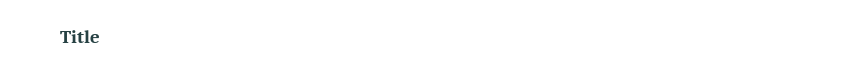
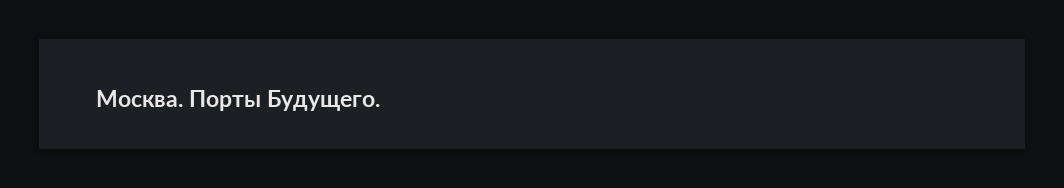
[60,30,100,43] Title -> [96,90,381,111] Москва. Порты Будущего.

